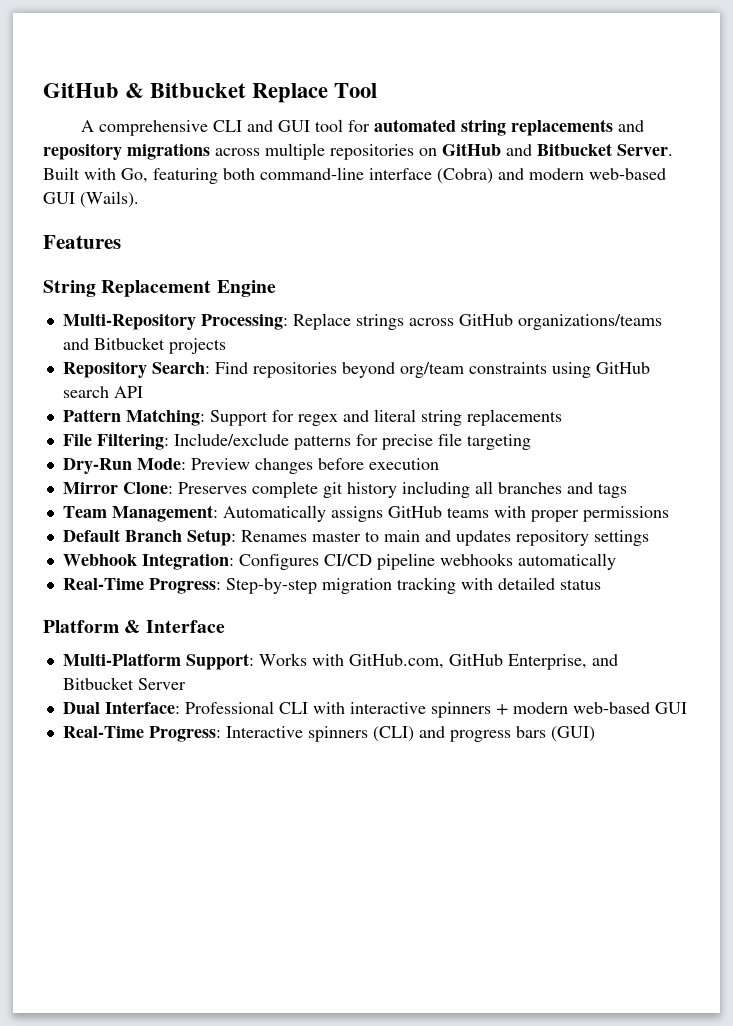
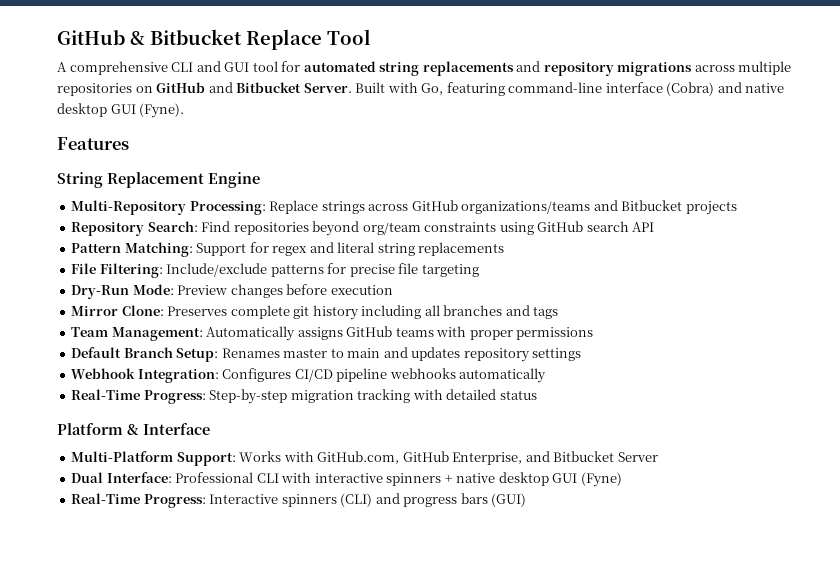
[223,168,255,180] both -> (505, 89) none
[529,168,666,180] [43,191,139,208] modern web-based GUI (Wails). -> [745,83,785,93] [57,103,185,118] native desktop GUI (Fyne).
[512,702,687,714] modern web-based GUI -> [456,472,622,487] native desktop GUI (Fyne)

